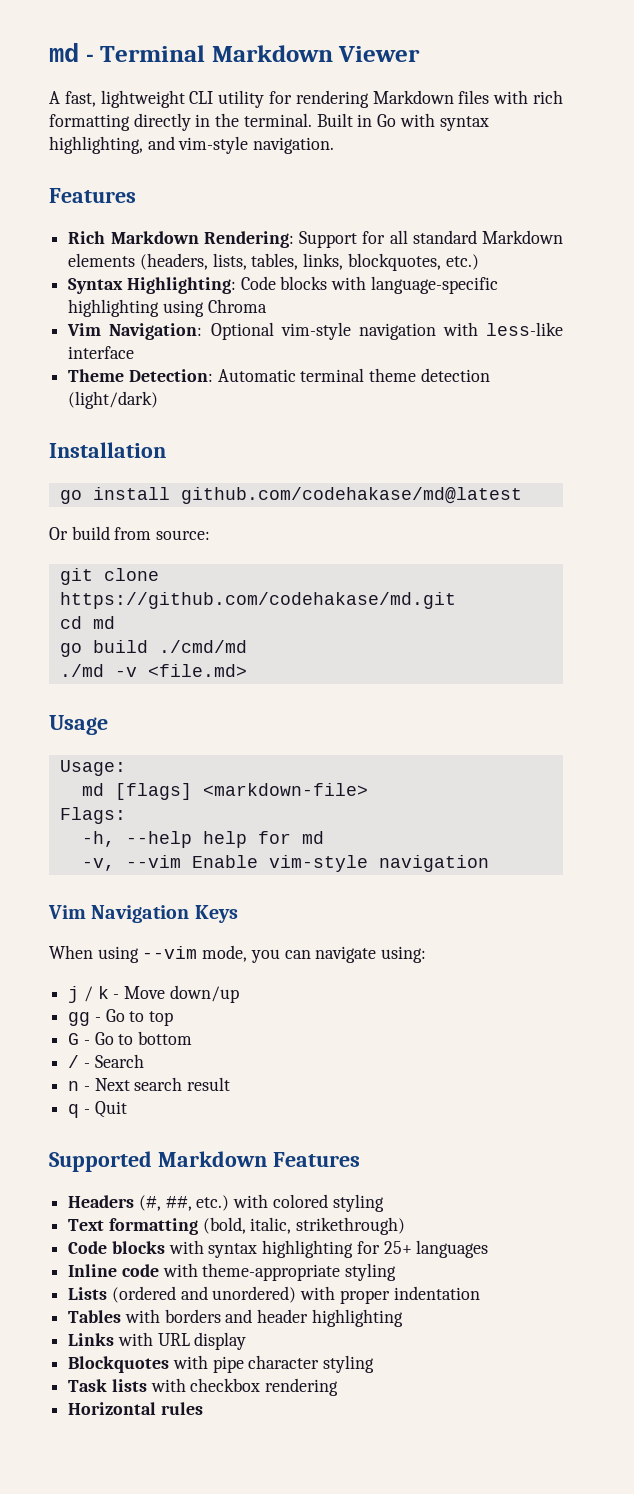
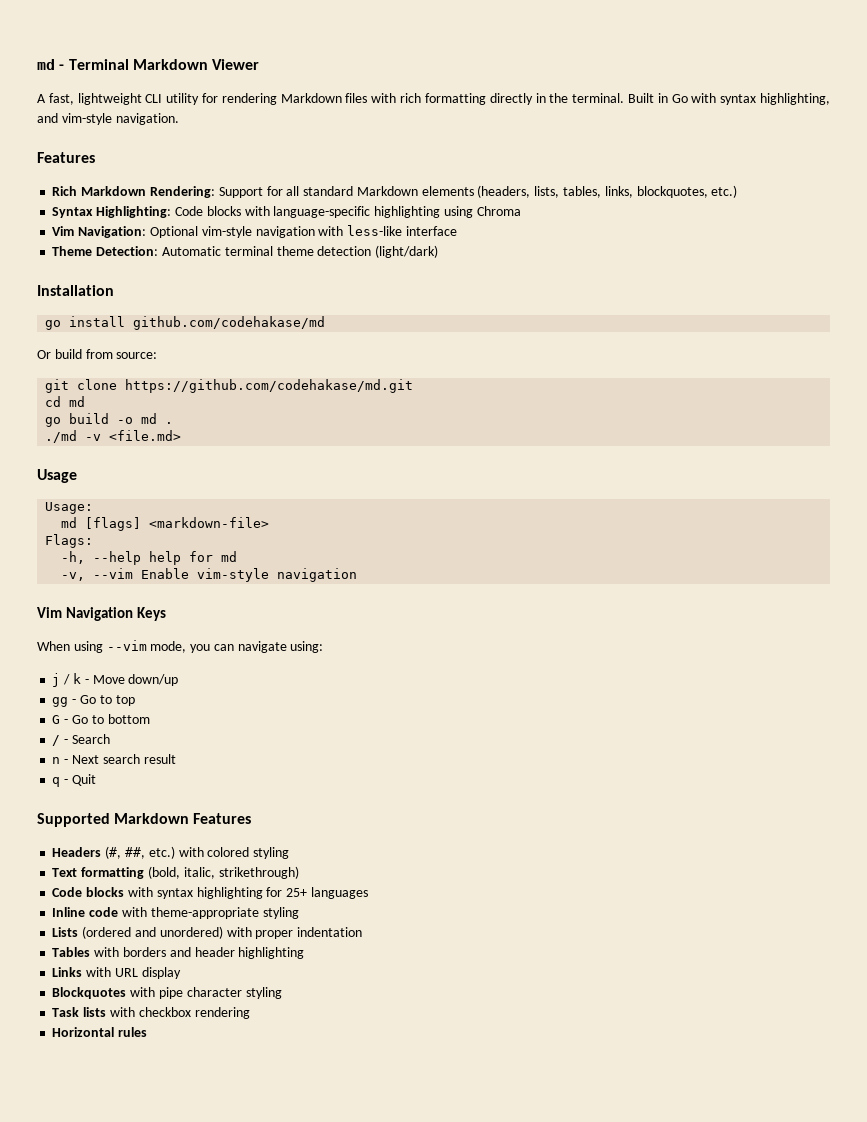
[180,487,522,504] github.com/codehakase/md@latest -> [133,316,326,330] github.com/codehakase/md
[158,640,247,653] ./cmd/md -> [117,413,174,424] -o md .

